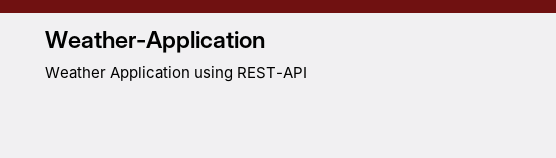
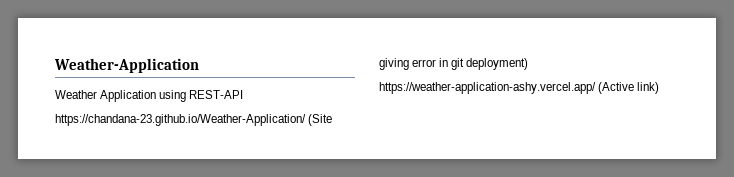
(308, 73) none -> [55,114,333,126] [379,58,529,70] [379,82,660,94] // https://chandana-23.github.io/Weather-Application/ (Site giving error in git deployment) // https://weather-application-ashy.vercel.app/ (Active link)

